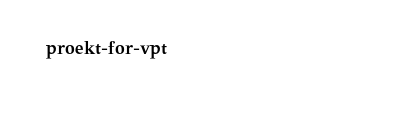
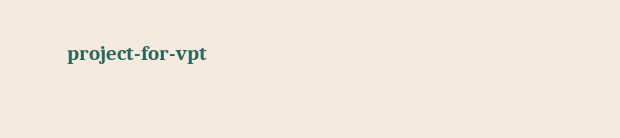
[46,41,167,59] proekt-for-vpt -> [67,46,207,64] project-for-vpt

